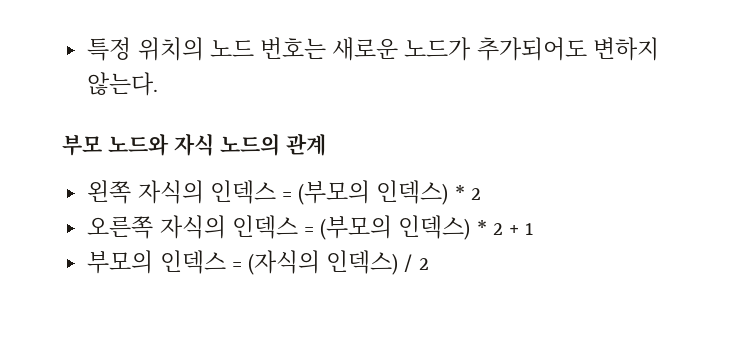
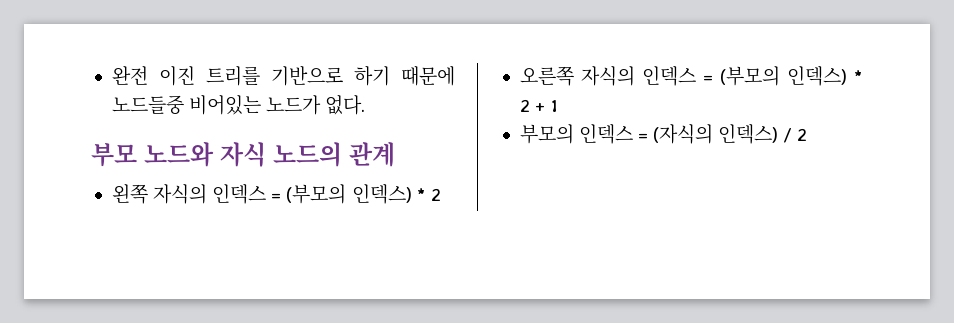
[87,37,659,61] [87,72,159,96] 특정 위치의 노드 번호는 새로운 노드가 추가되어도 변하지 않는다. -> [111,66,455,86] [111,95,366,115] 완전 이진 트리를 기반으로 하기 때문에 노드들중 비어있는 노드가 없다.

